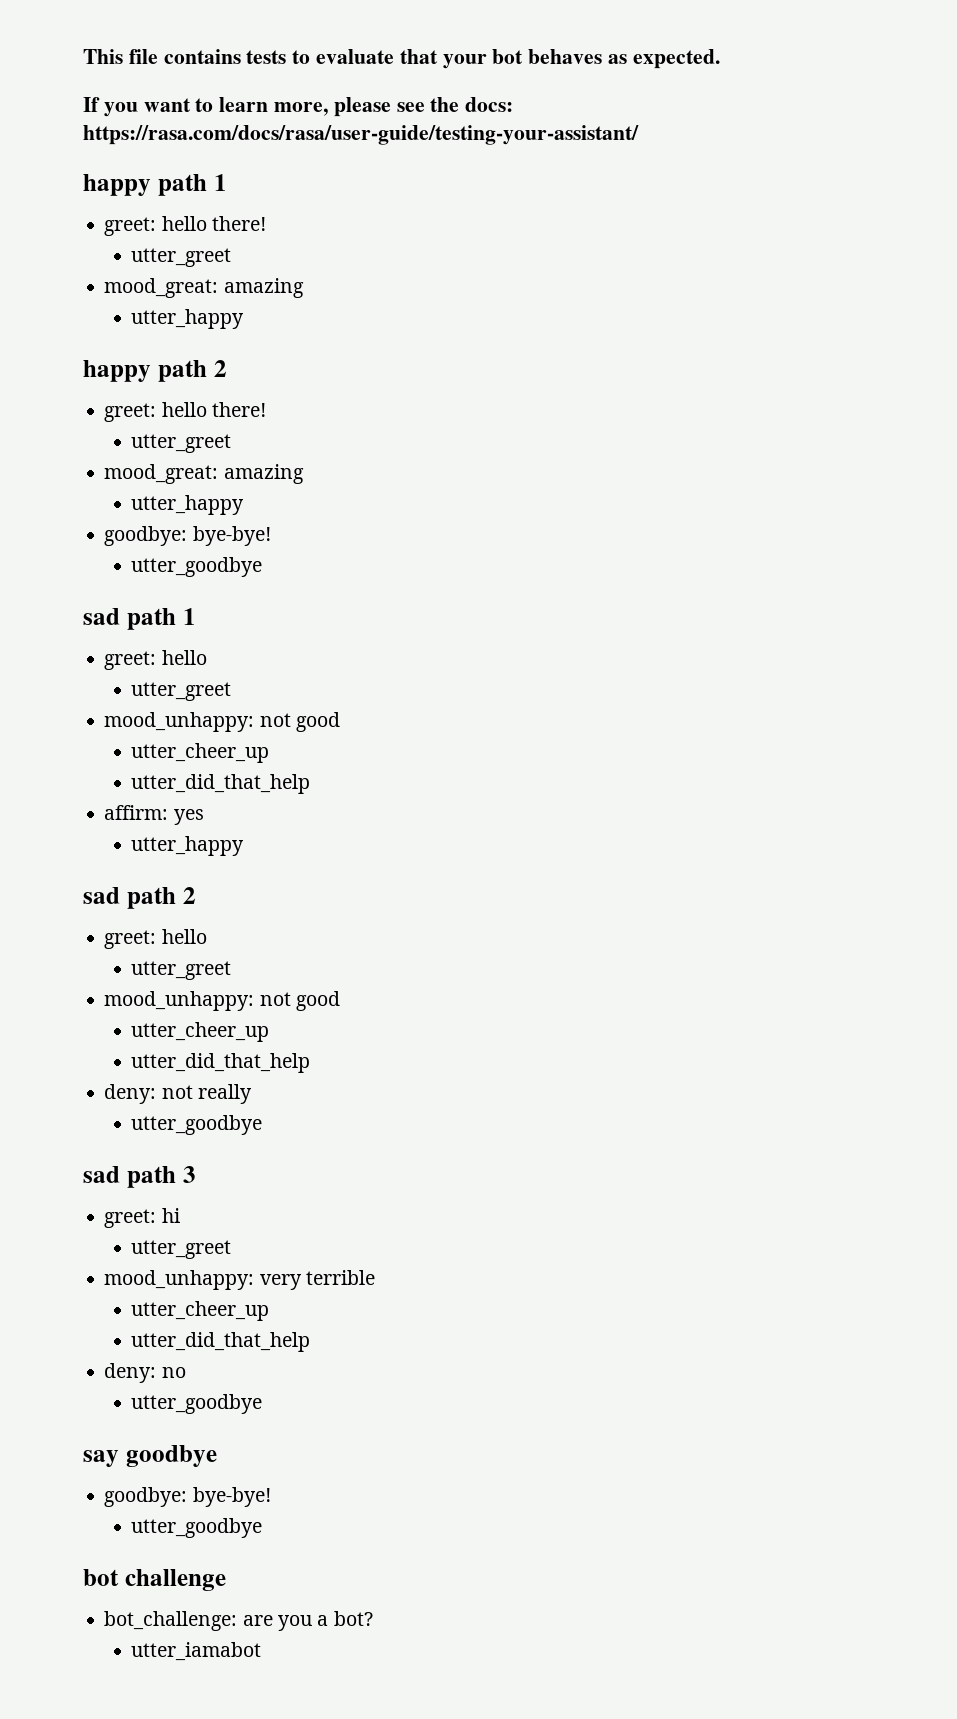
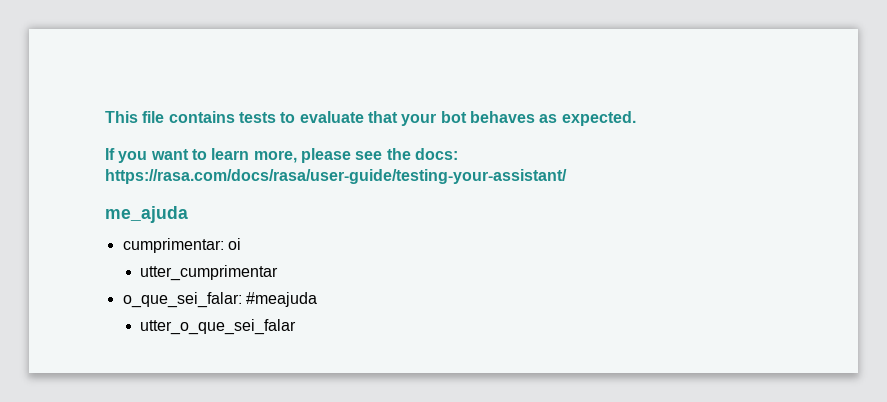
[83,174,227,196] [104,216,266,236] [131,248,232,267] [104,278,304,298] [131,309,245,329] [83,360,227,382] [104,402,266,422] [131,434,232,453] [104,464,304,484] [131,495,245,515] [104,526,271,546] [131,557,263,577] [83,608,196,630] [104,650,207,670] [131,682,232,701] [104,712,340,732] [131,743,270,763] [131,774,311,794] [104,805,204,825] [131,836,245,856] [83,887,196,909] [104,929,207,949] [131,961,232,980] [104,991,340,1011] [131,1022,270,1042] [131,1053,311,1073] [104,1084,252,1104] [131,1115,263,1135] [83,1166,196,1188] [104,1208,180,1228] [131,1240,232,1259] [104,1270,375,1290] [131,1301,270,1321] [131,1332,311,1352] [104,1363,186,1383] [131,1394,263,1414] [83,1445,217,1467] [104,1487,271,1507] [131,1518,263,1538] [83,1569,226,1591] [104,1611,373,1631] [131,1642,262,1661] happy path 1 // greet: hello there! // utter_greet // mood_great: amazing // utter_happy // happy path 2 // greet: hello there! // utter_greet // mood_great: amazing // utter_happy // goodbye: bye-bye! // utter_goodbye // sad path 1 // greet: hello // utter_greet // mood_unhappy: not good // utter_cheer_up // utter_did_that_help // affirm: yes // utter_happy // sad path 2 // greet: hello // utter_greet // mood_unhappy: not good // utter_cheer_up // utter_did_that_help // deny: not really // utter_goodbye // sad path 3 // greet: hi // utter_greet // mood_unhappy: very terrible // utter_cheer_up // utter_did_that_help // deny: no // utter_goodbye // say goodbye // goodbye: bye-bye! // utter_goodbye // bot challenge // bot_challenge: are you a bot? // utter_iamabot -> [105,206,188,223] [122,238,241,253] [140,265,279,281] [122,292,317,308] [140,319,297,335] me_ajuda // cumprimentar: oi // utter_cumprimentar // o_que_sei_falar: #meajuda // utter_o_que_sei_falar

